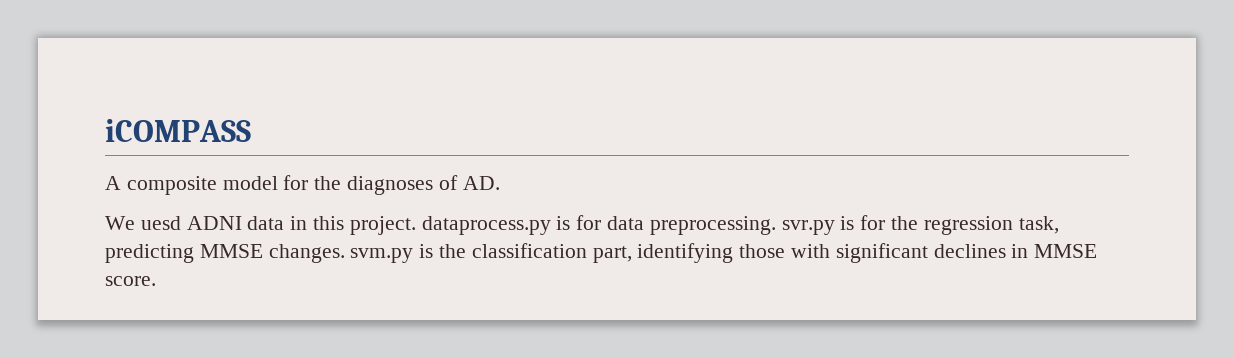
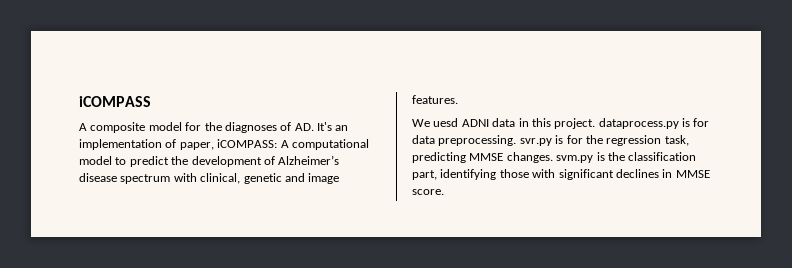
(500, 183) none -> [317,122,349,131] [79,139,369,150] [79,155,340,167] [79,173,340,184] [412,95,458,104] It's an implementation of paper, iCOMPASS: A computational model to predict the development of Alzheimer’s disease spectrum with clinical, genetic and image features.

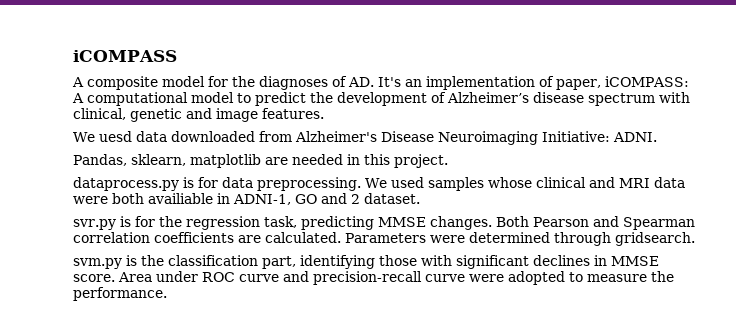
[461,118,516,127] ADNI data -> [135,131,657,145] [73,154,343,168] data downloaded from Alzheimer's Disease Neuroimaging Initiative: ADNI. // Pandas, sklearn, matplotlib are needed
(596, 123) none -> (448, 161) //
(517, 140) none -> [365,177,685,191] [73,193,420,205] We used samples whose clinical and MRI data were both availiable in ADNI-1, GO and 2 dataset. //
(553, 157) none -> [495,216,695,230] [73,232,695,246] Both Pearson and Spearman correlation coefficients are calculated. Parameters were determined through gridsearch. //
(444, 192) none -> [118,271,674,285] [73,287,167,301] Area under ROC curve and precision-recall curve were adopted to measure the performance.

